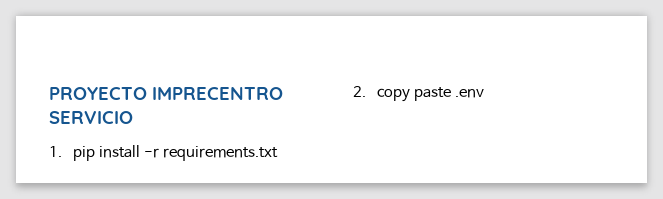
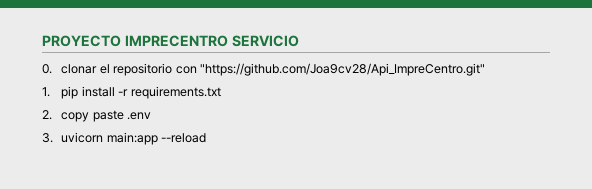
(133, 117) none -> [42,63,485,76] // 0. clonar el repositorio con "https://github.com/Joa9cv28/Api_ImpreCentro.git"
(484, 93) none -> [42,132,207,145] // 3. uvicorn main:app --reload

